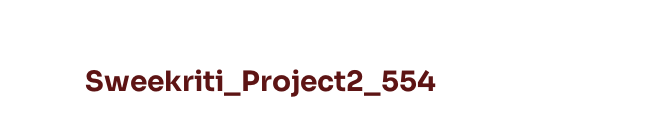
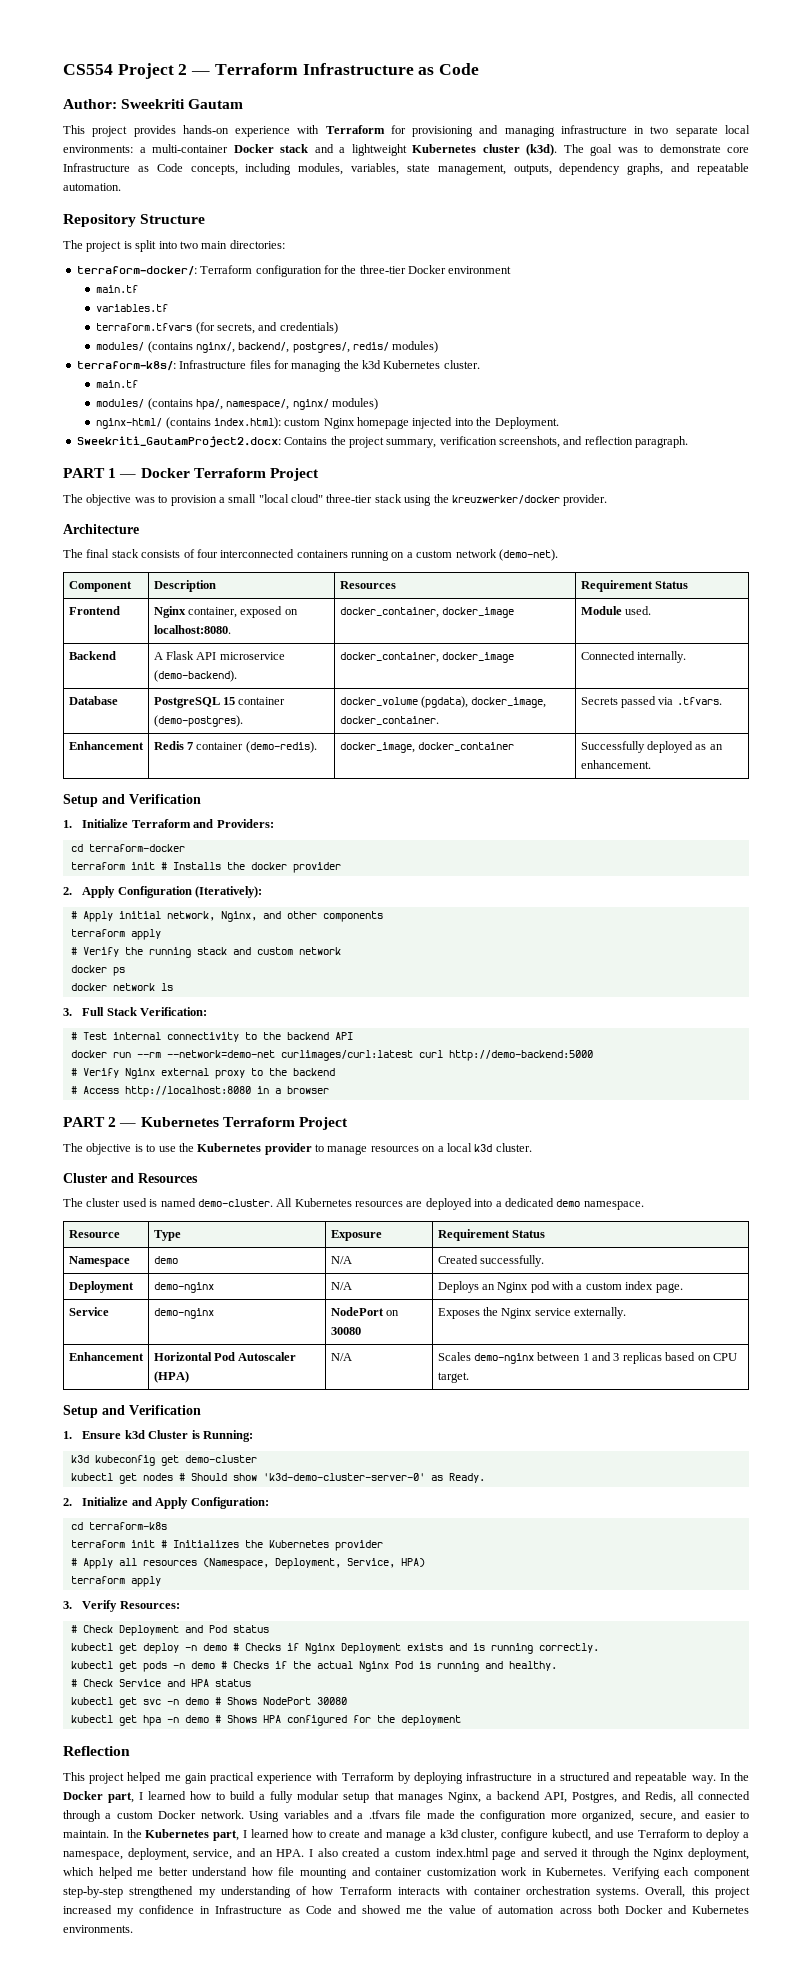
[85,69,436,97] Sweekriti_Project2_554 -> [63,63,480,79] [63,99,244,109] [63,125,750,137] [63,144,749,156] [63,163,749,175] [63,183,121,191] [63,214,206,227] [63,240,285,252] [76,265,512,277] [96,285,139,293] [96,304,169,312] [96,322,338,334] [96,341,439,353] [76,360,480,372] [96,380,139,388] [96,398,379,410] [96,417,559,429] [76,436,689,448] [63,468,319,481] [63,494,608,506] [63,524,139,534] [63,549,558,561] [68,581,132,592] [153,580,216,592] [339,581,396,589] [580,580,688,592] [68,606,120,615] [153,606,298,618] [153,625,231,634] [339,607,514,618] [580,606,651,615] [68,651,116,660] [153,651,285,660] [153,670,237,682] [339,652,514,663] [580,651,686,663] [68,696,118,705] [153,697,286,708] [153,715,243,727] [339,696,547,708] [339,716,439,725] [580,696,722,708] [68,741,144,750] [153,741,317,753] [339,742,514,753] [580,741,723,753] [580,760,651,769] [63,794,201,807] [63,819,274,828] [70,844,185,852] [70,862,341,873] [63,886,263,898] [70,911,383,922] [70,929,161,940] [70,947,341,958] [70,965,125,976] [70,983,173,991] [63,1007,208,1016] [70,1032,353,1042] [70,1050,593,1061] [70,1068,335,1079] [70,1086,329,1097] [63,1117,348,1130] [63,1143,532,1155] [63,1173,198,1183] [63,1198,644,1210] [68,1230,120,1238] [153,1230,181,1241] [330,1230,382,1241] [437,1229,545,1241] [68,1256,130,1267] [153,1256,178,1264] [330,1256,352,1264] [437,1255,544,1267] [68,1281,134,1293] [153,1282,214,1293] [330,1282,352,1290] [437,1281,683,1293] [68,1307,109,1316] [153,1308,214,1319] [330,1307,399,1316] [330,1327,361,1335] [437,1307,626,1319] [68,1352,144,1361] [153,1352,297,1361] [153,1371,189,1383] [330,1353,352,1361] [437,1352,737,1364] [437,1372,469,1383] [63,1405,201,1418] [63,1430,253,1442] [70,1455,257,1466] [70,1473,485,1484] [63,1497,269,1509] [70,1522,167,1530] [70,1540,383,1551] [70,1558,425,1569] [70,1576,161,1587] [63,1600,180,1612] [70,1625,269,1636] [70,1643,599,1654] [70,1661,557,1672] [70,1679,251,1687] [70,1697,347,1708] [70,1715,461,1726] [63,1746,130,1756] [63,1772,750,1784] [63,1791,750,1803] [63,1810,750,1822] [63,1829,750,1841] [63,1848,750,1860] [63,1867,750,1879] [63,1886,751,1898] [63,1905,749,1917] [63,1925,133,1933] CS554 Project 2 — Terraform Infrastructure as Code // Author: Sweekriti Gautam // This project provides hands-on experience with Terraform for provisioning and managing infrastructure in two separate local environments: a multi-container Docker stack and a lightweight Kubernetes cluster (k3d). The goal was to demonstrate core Infrastructure as Code concepts, including modules, variables, state management, outputs, dependency graphs, and repeatable automation. // Repository Structure // The project is split into two main directories: // terraform-docker/: Terraform configuration for the three-tier Docker environment // main.tf // variables.tf // terraform.tfvars (for secrets, and credentials) // modules/ (contains nginx/, backend/, postgres/, redis/ modules) // terraform-k8s/: Infrastructure files for managing the k3d Kubernetes cluster. // main.tf // modules/ (contains hpa/, namespace/, nginx/ modules) // nginx-html/ (contains index.html): custom Nginx homepage injected into the Deployment. // Sweekriti_GautamProject2.docx: Contains the project summary, verification screenshots, and reflection paragraph. // PART 1 — Docker Terraform Project // The objective was to provision a small "local cloud" three-tier stack using the kreuzwerker/docker provider. // Architecture // The final stack consists of four interconnected containers running on a custom network (demo-net). // Component | Description | Resources | Requirement Status // Frontend | Nginx container, exposed on localhost:8080. | docker_container, docker_image | Module used. // Backend | A Flask API microservice (demo-backend). | docker_container, docker_image | Connected internally. // Database | PostgreSQL 15 container (demo-postgres). | docker_volume (pgdata), docker_image, docker_container. | Secrets passed via .tfvars. // Enhancement | Redis 7 container (demo-redis). | docker_image, docker_container | Successfully deployed as an enhancement. // Setup and Verification // 1. Initialize Terraform and Providers: // cd terraform-docker // terraform init # Installs the docker provider // 2. Apply Configuration (Iteratively): // # Apply initial network, Nginx, and other components // terraform apply // # Verify the running stack and custom network // docker ps // docker network ls // 3. Full Stack Verification: // # Test internal connectivity to the backend API // docker run --rm --network=demo-net curlimages/curl:latest curl http://demo-backend:5000 // # Verify Nginx external proxy to the backend // # Access http://localhost:8080 in a browser // PART 2 — Kubernetes Terraform Project // The objective is to use the Kubernetes provider to manage resources on a local k3d cluster. // Cluster and Resources // The cluster used is named demo-cluster. All Kubernetes resources are deployed into a dedicated demo namespace. // Resource | Type | Exposure | Requirement Status // Namespace | demo | N/A | Created successfully. // Deployment | demo-nginx | N/A | Deploys an Nginx pod with a custom index page. // Service | demo-nginx | NodePort on 30080 | Exposes the Nginx service externally. // Enhancement | Horizontal Pod Autoscaler (HPA) | N/A | Scales demo-nginx between 1 and 3 replicas based on CPU target. // Setup and Verification // 1. Ensure k3d Cluster is Running: // k3d kubeconfig get demo-cluster // kubectl get nodes # Should show 'k3d-demo-cluster-server-0' as Ready. // 2. Initialize and Apply Configuration: // cd terraform-k8s // terraform init # Initializes the Kubernetes provider // # Apply all resources (Namespace, Deployment, Service, HPA) // terraform apply // 3. Verify Resources: // # Check Deployment and Pod status // kubectl get deploy -n demo # Checks if Nginx Deployment exists and is running correctly. // kubectl get pods -n demo # Checks if the actual Nginx Pod is running and healthy. // # Check Service and HPA status // kubectl get svc -n demo # Shows NodePort 30080 // kubectl get hpa -n demo # Shows HPA configured for the deployment // Reflection // This project helped me gain practical experience with Terraform by deploying infrastructure in a structured and repeatable way. In the Docker part, I learned how to build a fully modular setup that manages Nginx, a backend API, Postgres, and Redis, all connected through a custom Docker network. Using variables and a .tfvars file made the configuration more organized, secure, and easier to maintain. In the Kubernetes part, I learned how to create and manage a k3d cluster, configure kubectl, and use Terraform to deploy a namespace, deployment, service, and an HPA. I also created a custom index.html page and served it through the Nginx deployment, which helped me better understand how file mounting and container customization work in Kubernetes. Verifying each component step-by-step strengthened my understanding of how Terraform interacts with container orchestration systems. Overall, this project increased my confidence in Infrastructure as Code and showed me the value of automation across both Docker and Kubernetes environments.

